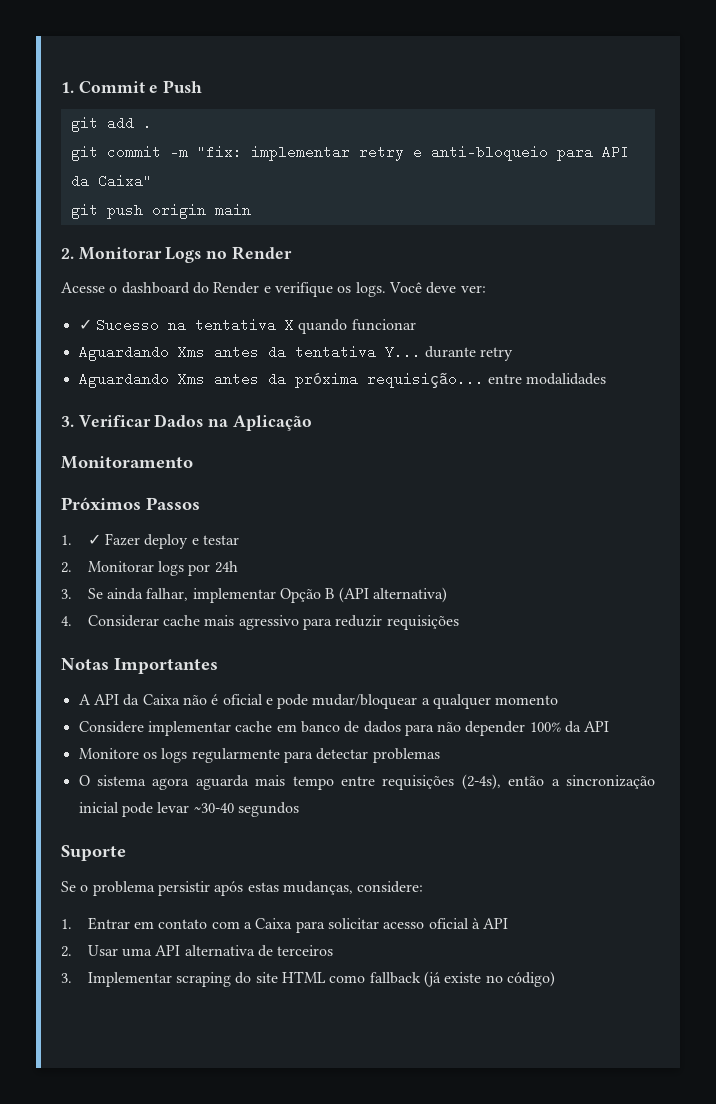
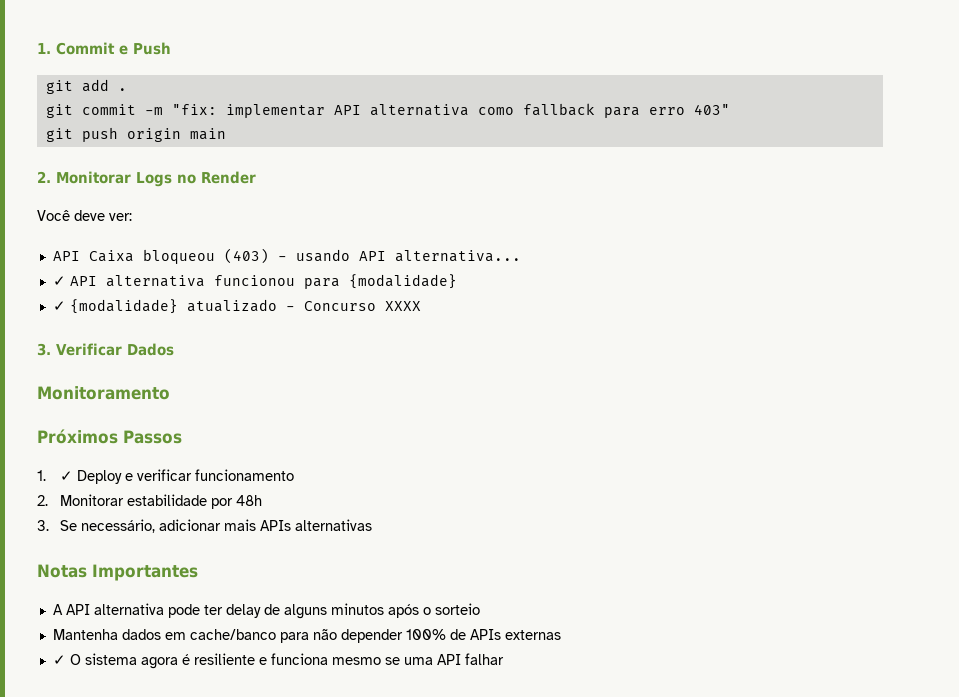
[358,145,629,161] [70,174,152,188] retry e anti-bloqueio para API da Caixa" -> [333,103,730,118] API alternativa como fallback para erro 403"
[61,282,486,297] [78,318,416,334] [78,345,514,361] [78,372,607,388] Acesse o dashboard do Render e verifique os logs. Você deve ver: // ✓ Sucesso na tentativa X quando funcionar // Aguardando Xms antes da tentativa Y... durante retry // Aguardando Xms antes da próxima requisição... entre modalidades -> [37,210,132,221] [52,248,521,264] [52,274,457,289] [52,299,421,314] Você deve ver: // API Caixa bloqueou (403) - usando API alternativa... // ✓ API alternativa funcionou para {modalidade} // ✓ {modalidade} atualizado - Concurso XXXX
[208,415,312,431] na Aplicação -> (174, 349) none
[104,533,239,549] [61,561,238,576] Fazer deploy e testar // 2. Monitorar logs por 24h -> [77,469,295,484] [37,494,263,509] Deploy e verificar funcionamento // 2. Monitorar estabilidade por 48h
[106,587,447,603] [61,615,459,630] [61,658,218,674] [78,694,559,709] [78,721,610,736] [78,748,440,763] [78,774,655,790] [78,802,299,817] [61,845,126,861] [61,881,424,896] [61,917,509,933] [61,945,334,957] [61,971,555,987] ainda falhar, implementar Opção B (API alternativa) // 4. Considerar cache mais agressivo para reduzir requisições // Notas Importantes // A API da Caixa não é oficial e pode mudar/bloquear a qualquer momento // Considere implementar cache em banco de dados para não depender 100% da API // Monitore os logs regularmente para detectar problemas // O sistema agora aguarda mais tempo entre requisições (2-4s), então a sincronização inicial pode levar ~30-40 segundos // Suporte // Se o problema persistir após estas mudanças, considere: // 1. Entrar em contato com a Caixa para solicitar acesso oficial à API // 2. Usar uma API alternativa de terceiros // 3. Implementar scraping do site HTML como fallback (já existe no código) -> [81,519,373,533] [37,564,198,581] [52,603,480,619] [52,629,561,643] [52,653,504,669] necessário, adicionar mais APIs alternativas // Notas Importantes // A API alternativa pode ter delay de alguns minutos após o sorteio // Mantenha dados em cache/banco para não depender 100% de APIs externas // ✓ O sistema agora é resiliente e funciona mesmo se uma API falhar

